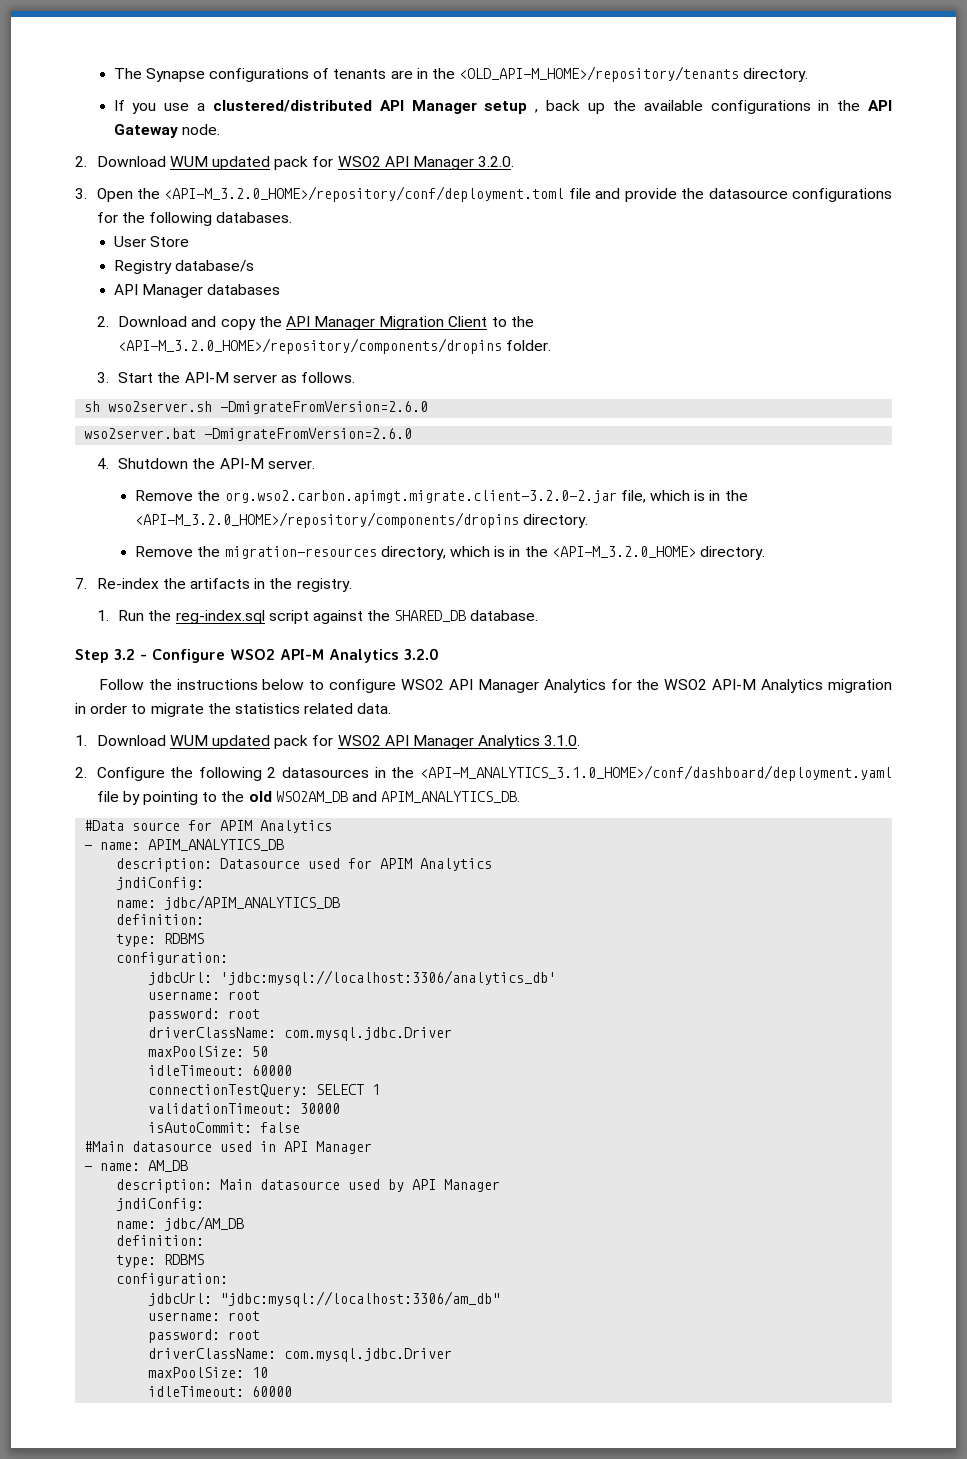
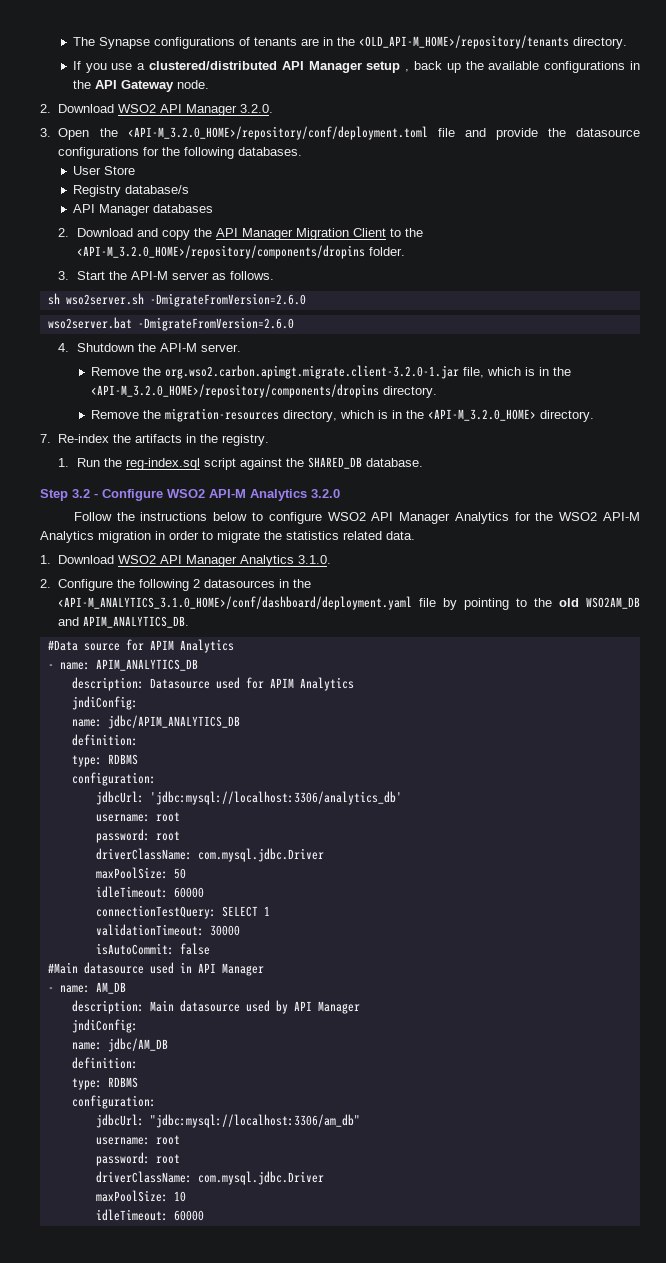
[169,156,334,170] WUM updated pack for -> (115, 108) none
[224,490,617,504] org.wso2.carbon.apimgt.migrate.client-3.2.0-2.jar -> [165,365,460,379] org.wso2.carbon.apimgt.migrate.client-3.2.0-1.jar
[169,735,334,749] WUM updated pack for -> (115, 559) none

